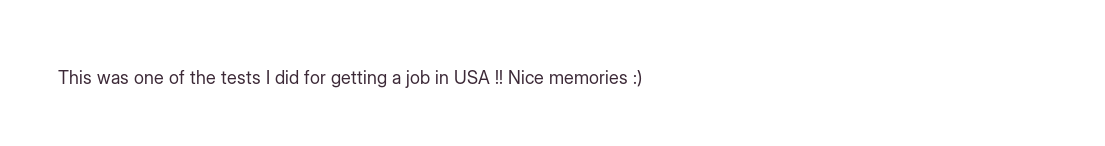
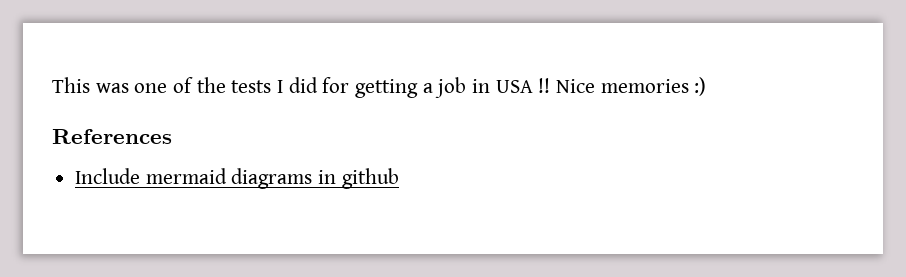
(642, 78) none -> [52,129,172,144] [75,168,399,189] // References // Include mermaid diagrams in github

